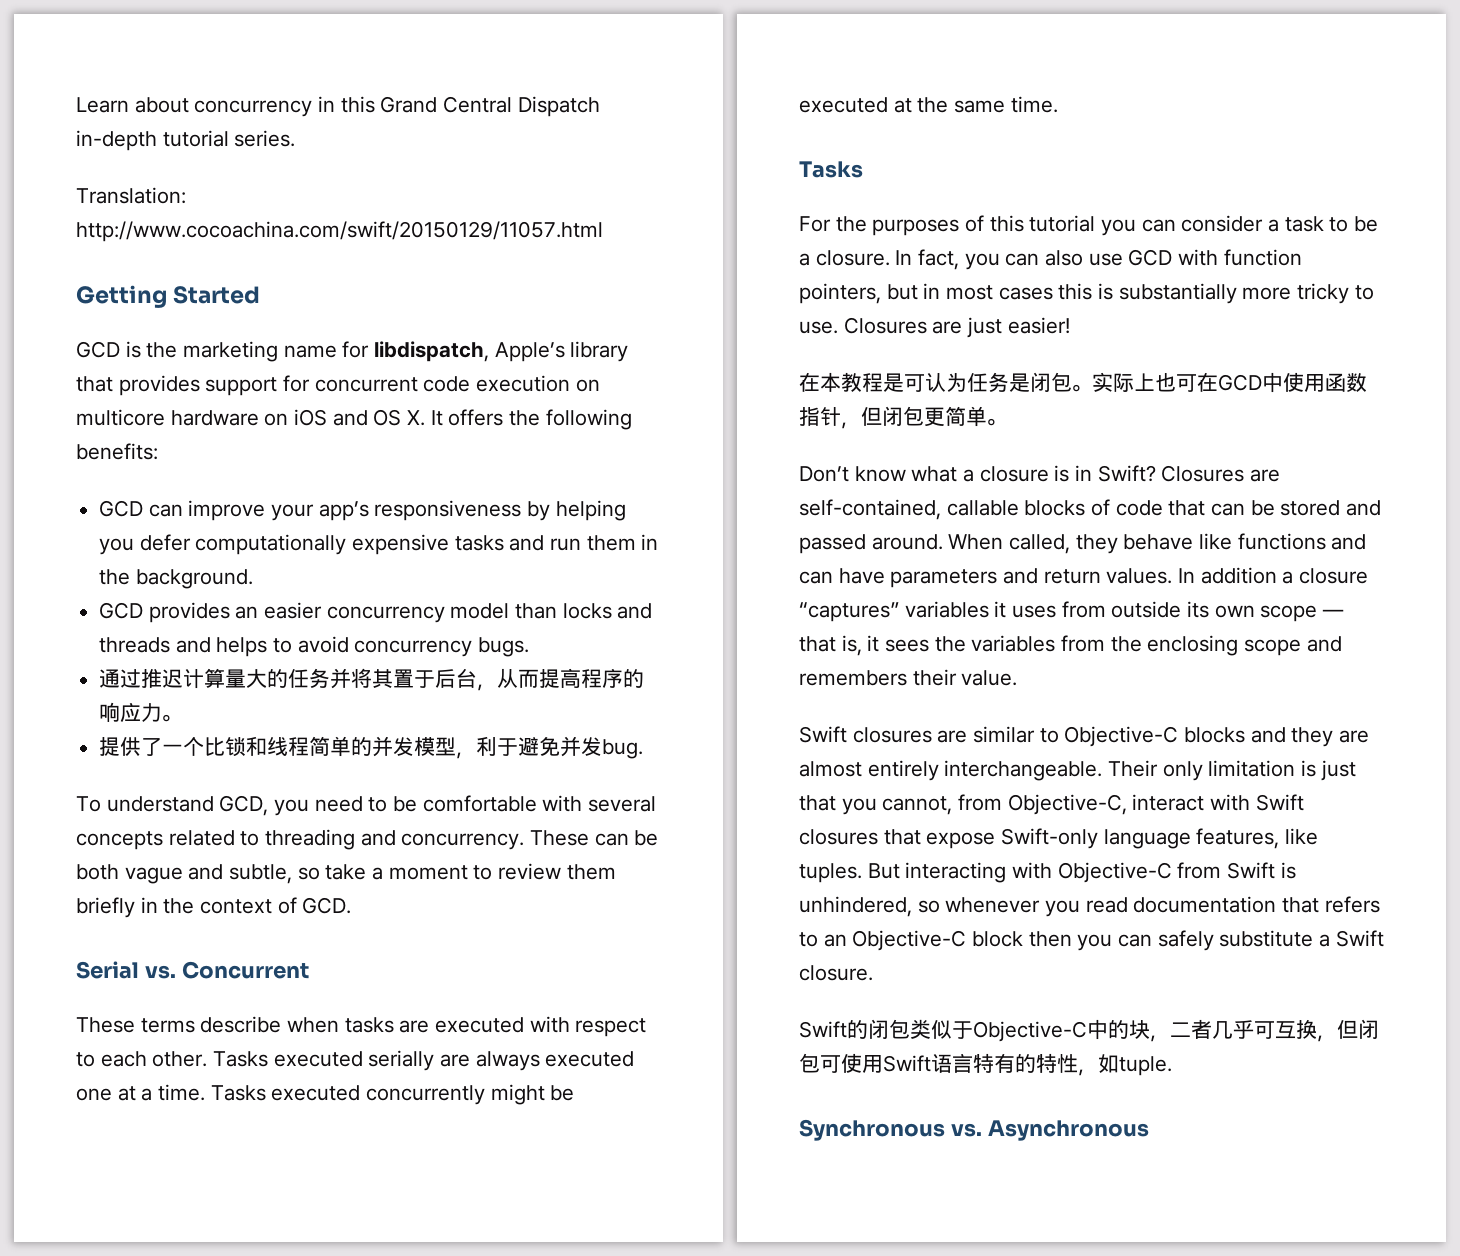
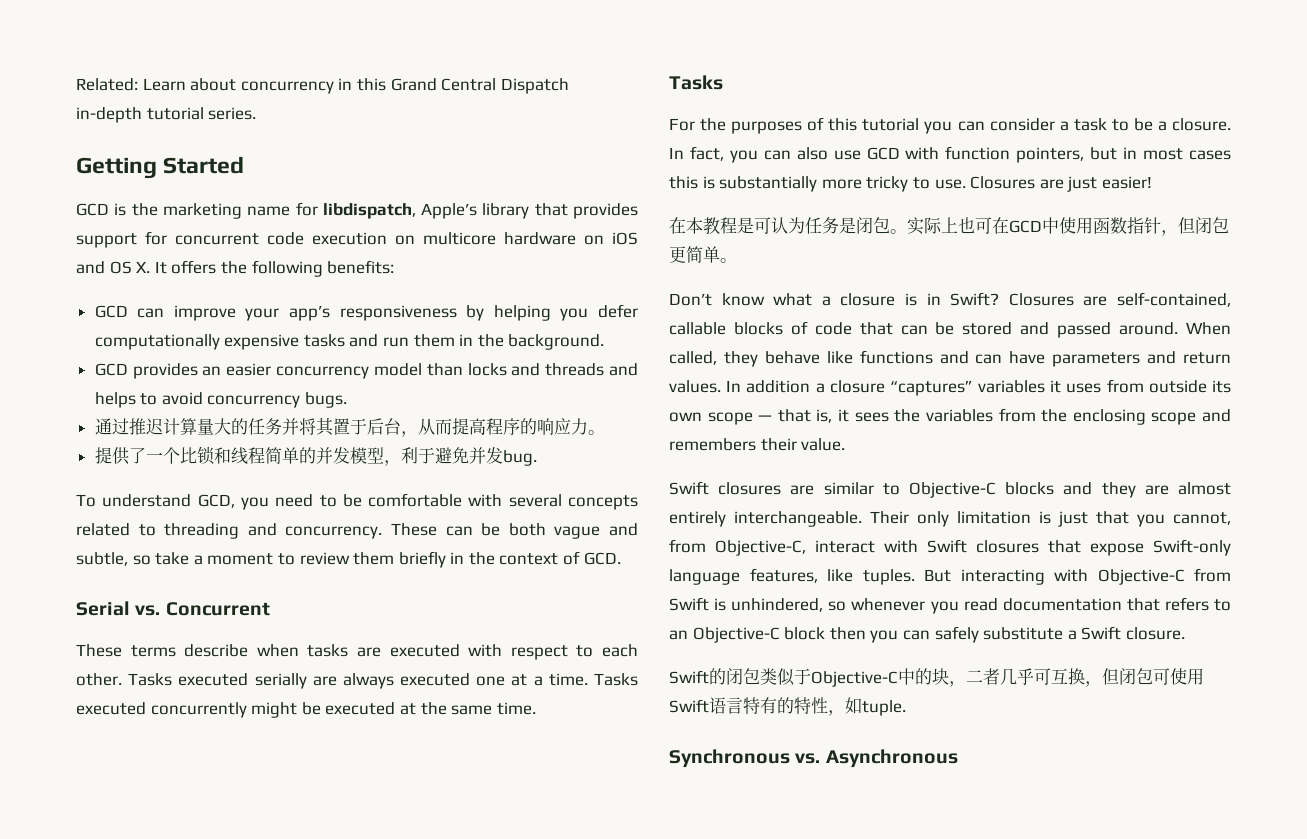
(76, 105) none -> [76,78,138,91] Related:
[76,187,186,204] [76,221,603,242] // Translation: http://www.cocoachina.com/swift/20150129/11057.html -> (257, 113) none

